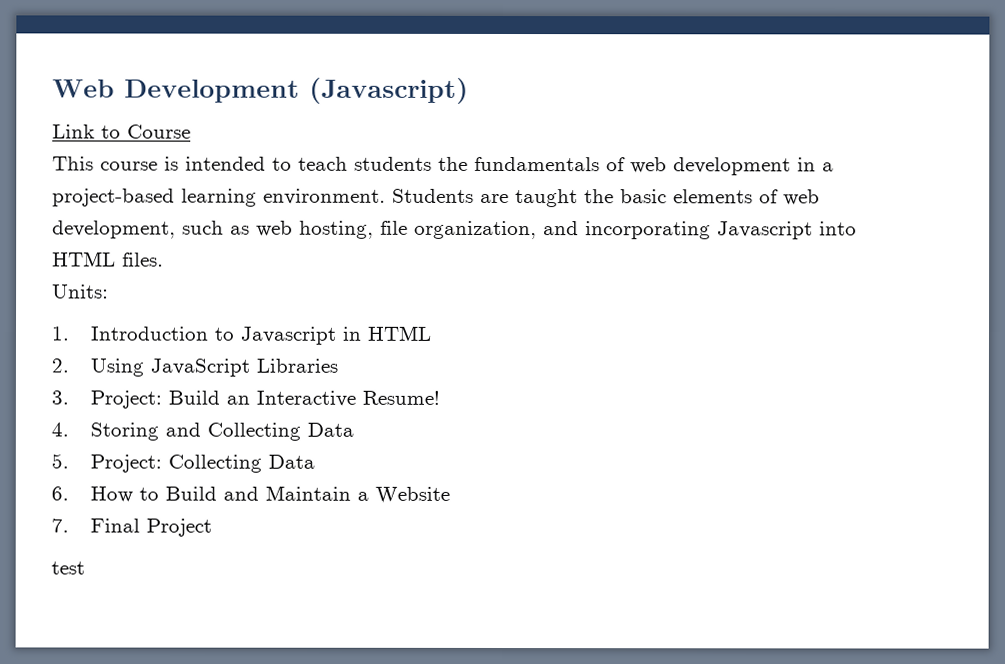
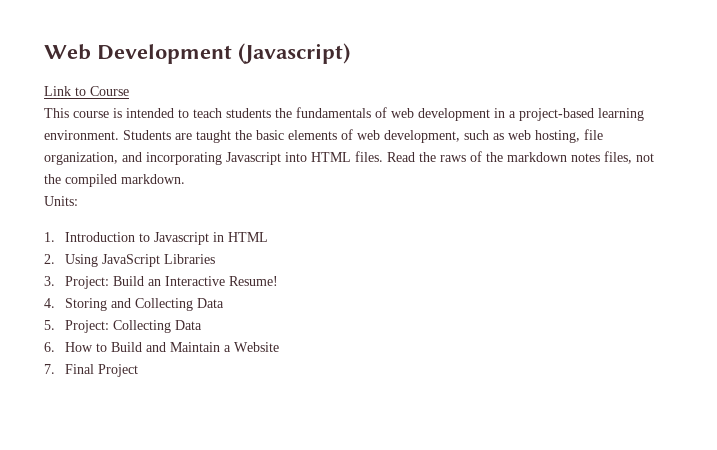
(164, 259) none -> [387,151,654,164] [44,174,185,187] Read the raws of the markdown notes files, not the compiled markdown.
[51,561,85,575] // test -> (138, 370) none

